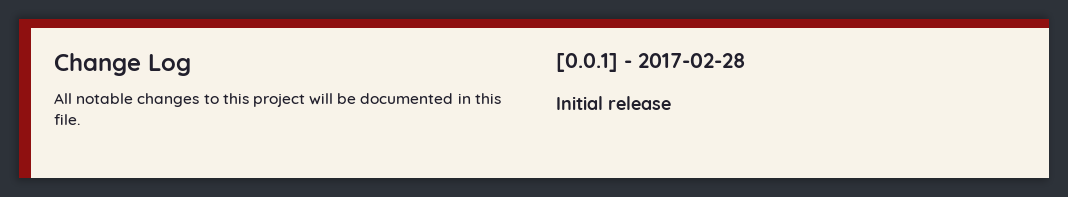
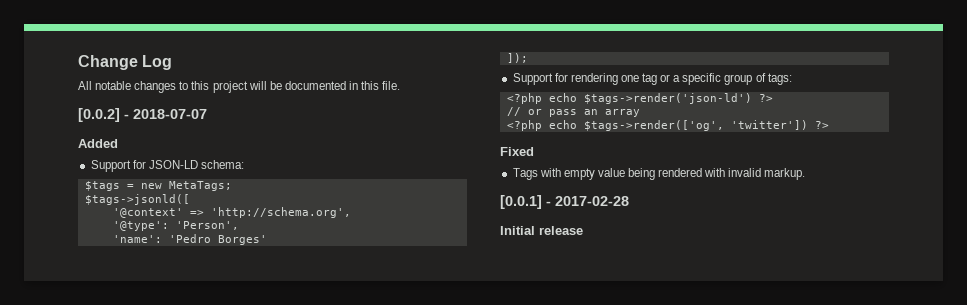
(80, 119) none -> [78,108,207,122] [78,139,118,148] [90,160,244,172] [84,181,232,191] [84,194,190,205] [112,207,351,218] [112,221,239,231] [112,234,267,245] [506,53,528,63] [512,73,792,85] [506,93,773,104] [506,107,640,117] [506,120,829,131] [500,147,534,156] [512,168,806,180] // [0.0.2] - 2018-07-07 // Added // Support for JSON-LD schema: // $tags = new MetaTags; // $tags->jsonld([ // '@context' => 'http://schema.org', // '@type': 'Person', // 'name': 'Pedro Borges' // ]); // Support for rendering one tag or a specific group of tags: // <?php echo $tags->render('json-ld') ?> // // or pass an array // <?php echo $tags->render(['og', 'twitter']) ?> // Fixed // Tags with empty value being rendered with invalid markup.

